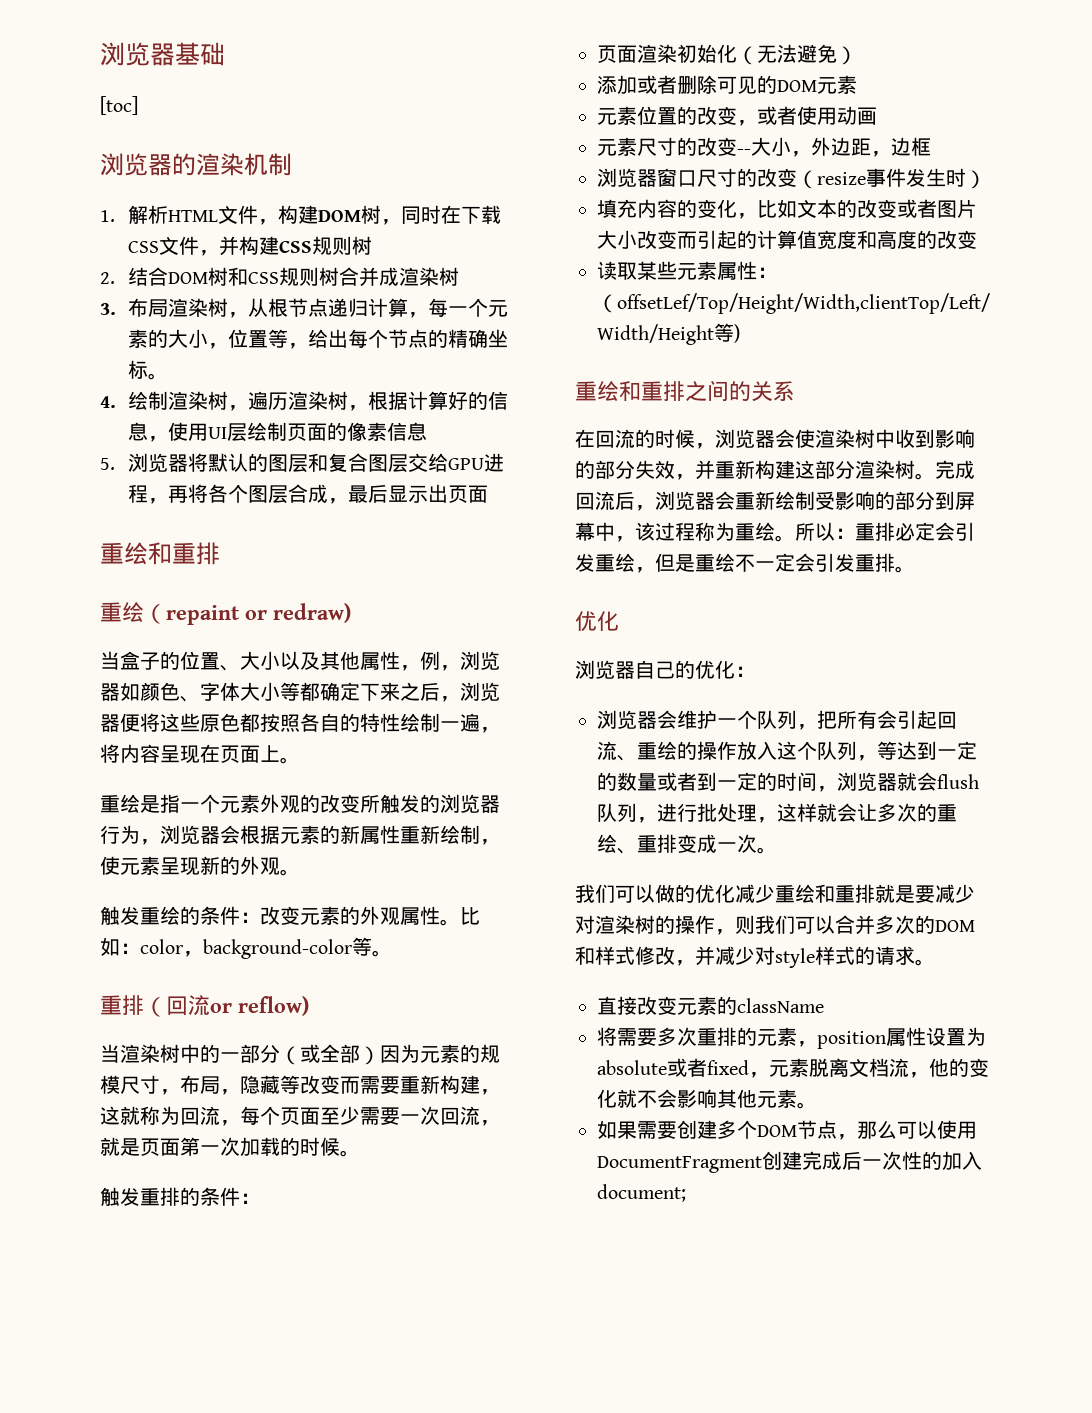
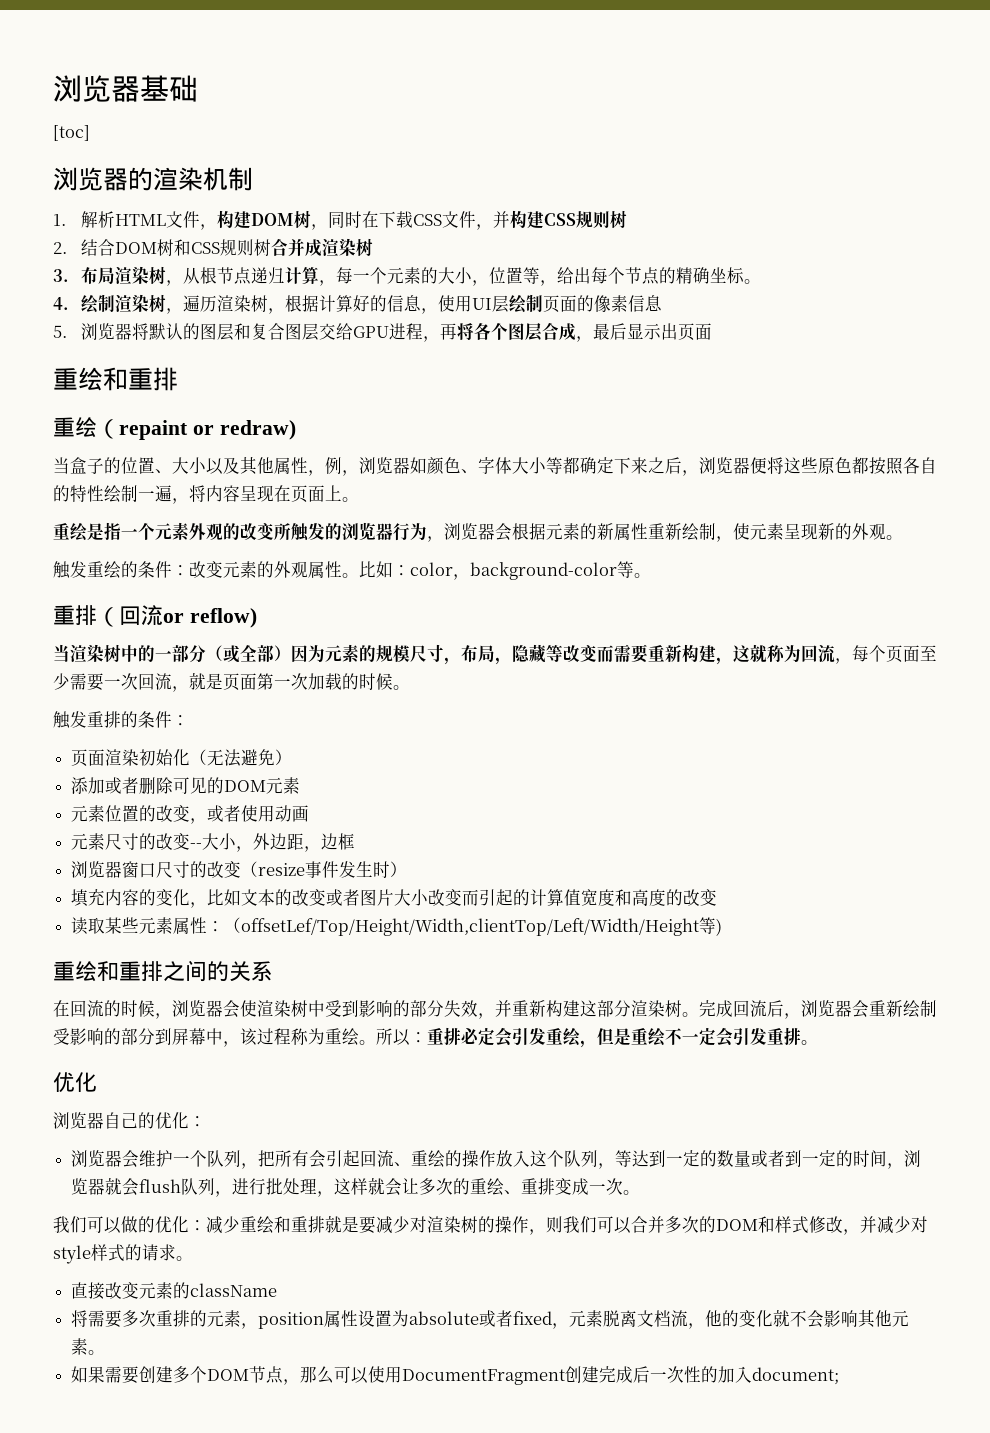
[895,429,915,448] 收 -> [325,1000,342,1017] 受
(735, 893) none -> [189,1220,206,1231] ：

